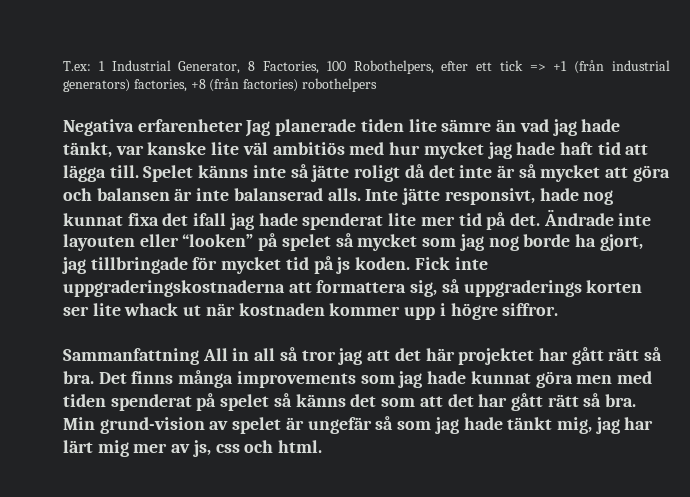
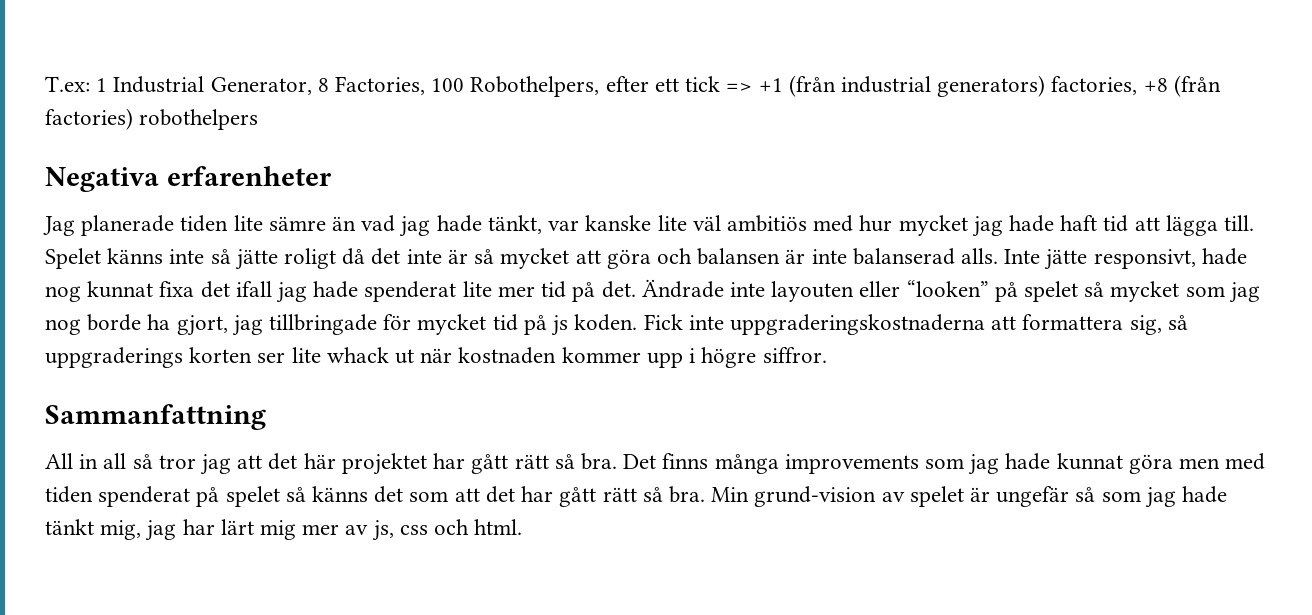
(243, 125) none -> (332, 176) //
(199, 356) none -> (266, 417) //

